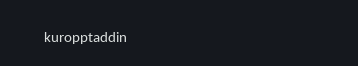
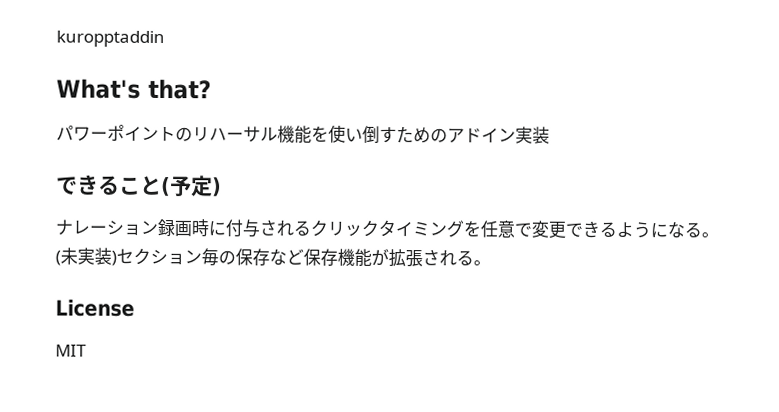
(127, 38) none -> [56,78,212,100] [56,124,550,144] [56,174,222,197] [55,218,719,239] [55,247,491,268] [55,299,135,317] [55,344,87,357] // What's that? // パワーポイントのリハーサル機能を使い倒すためのアドイン実装 // できること(予定) // ナレーション録画時に付与されるクリックタイミングを任意で変更できるようになる。(未実装)セクション毎の保存など保存機能が拡張される。 // License // MIT

